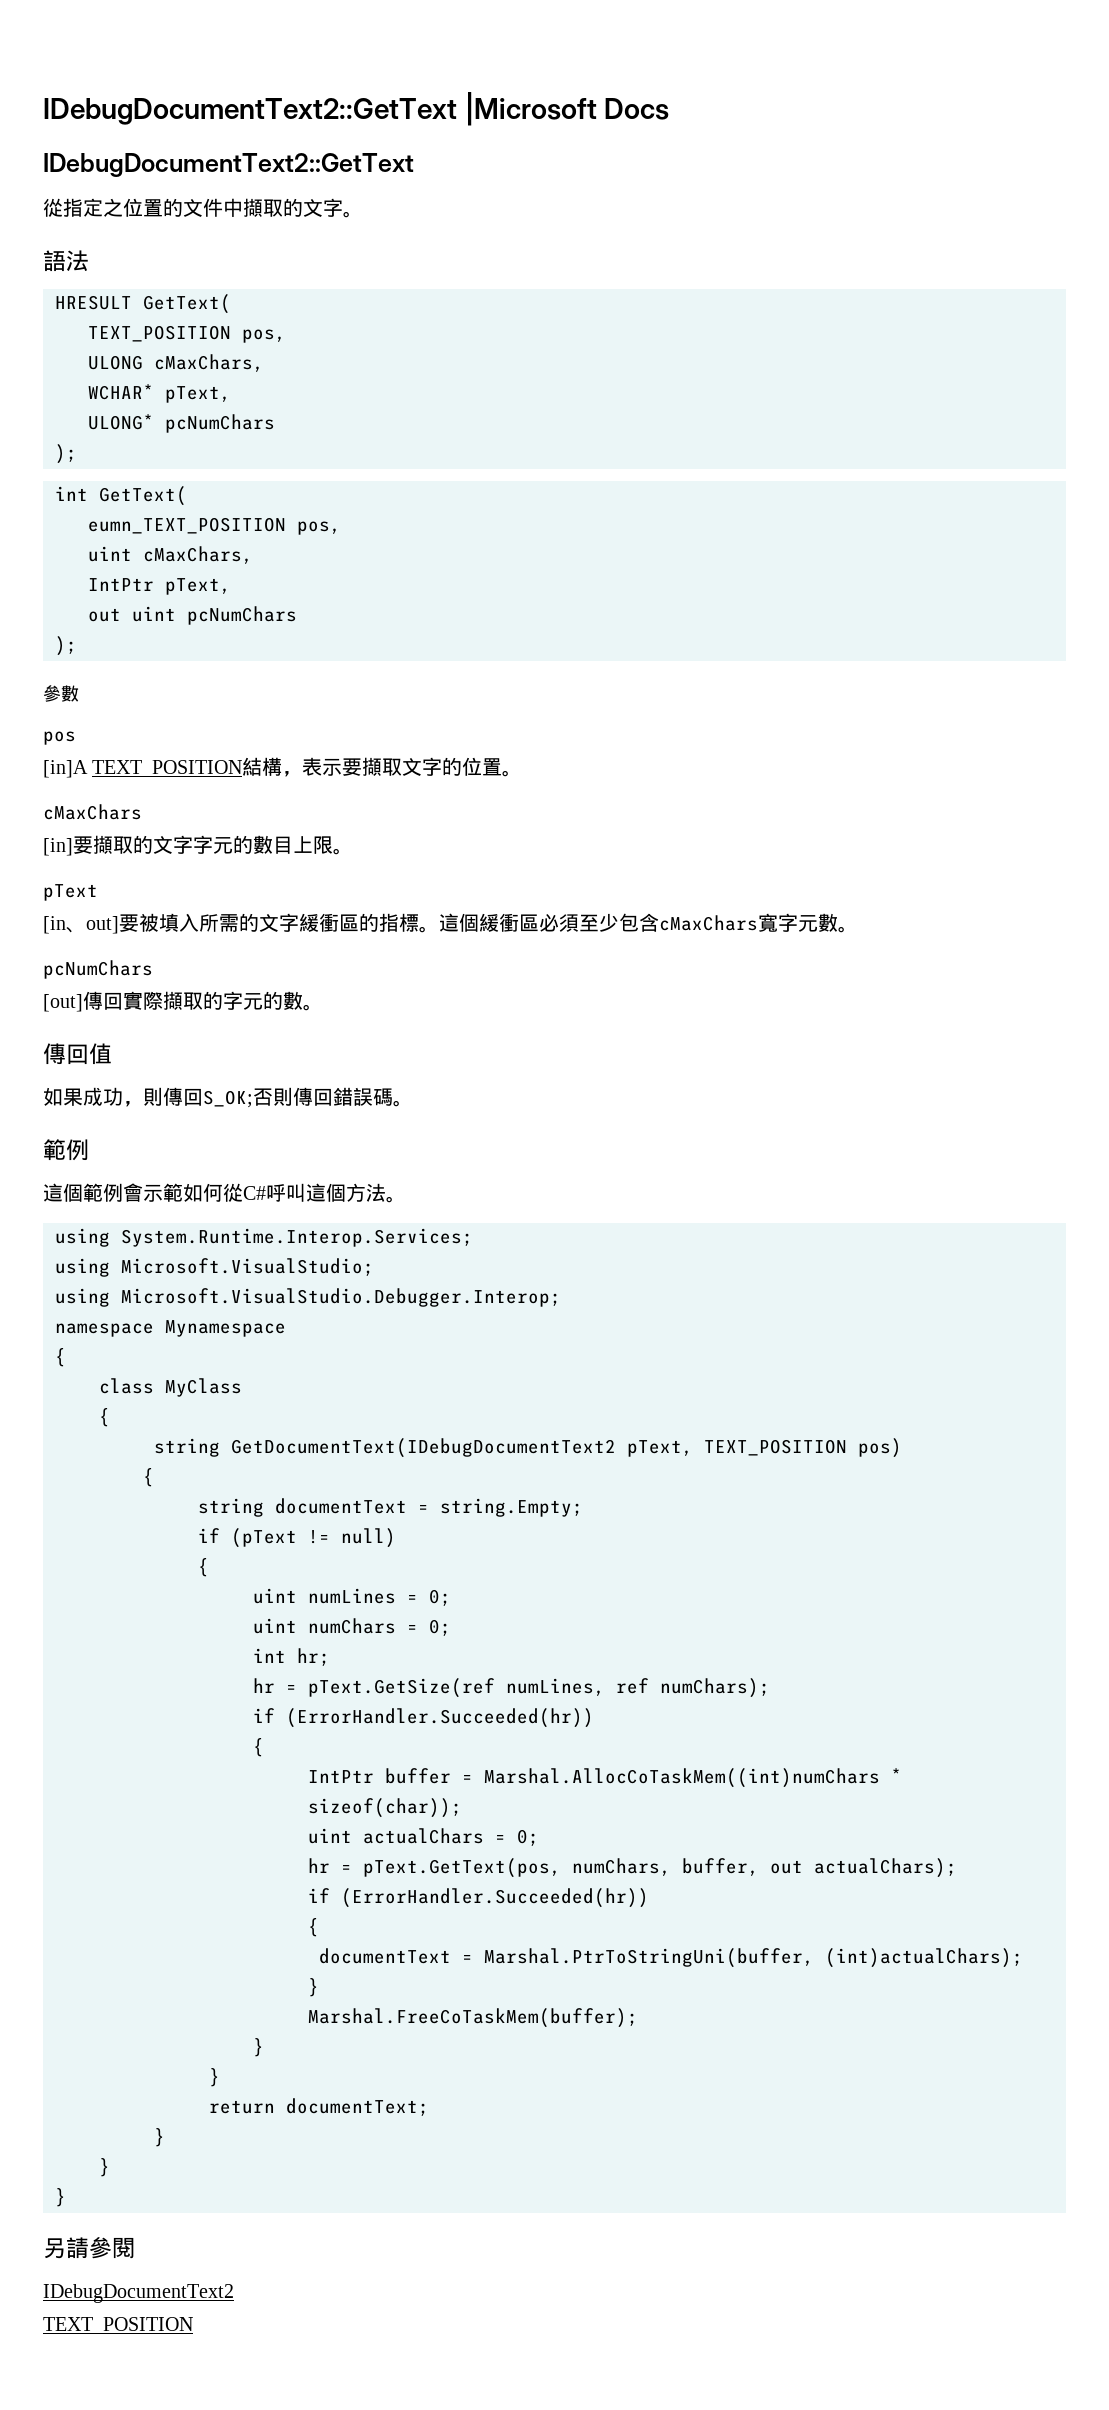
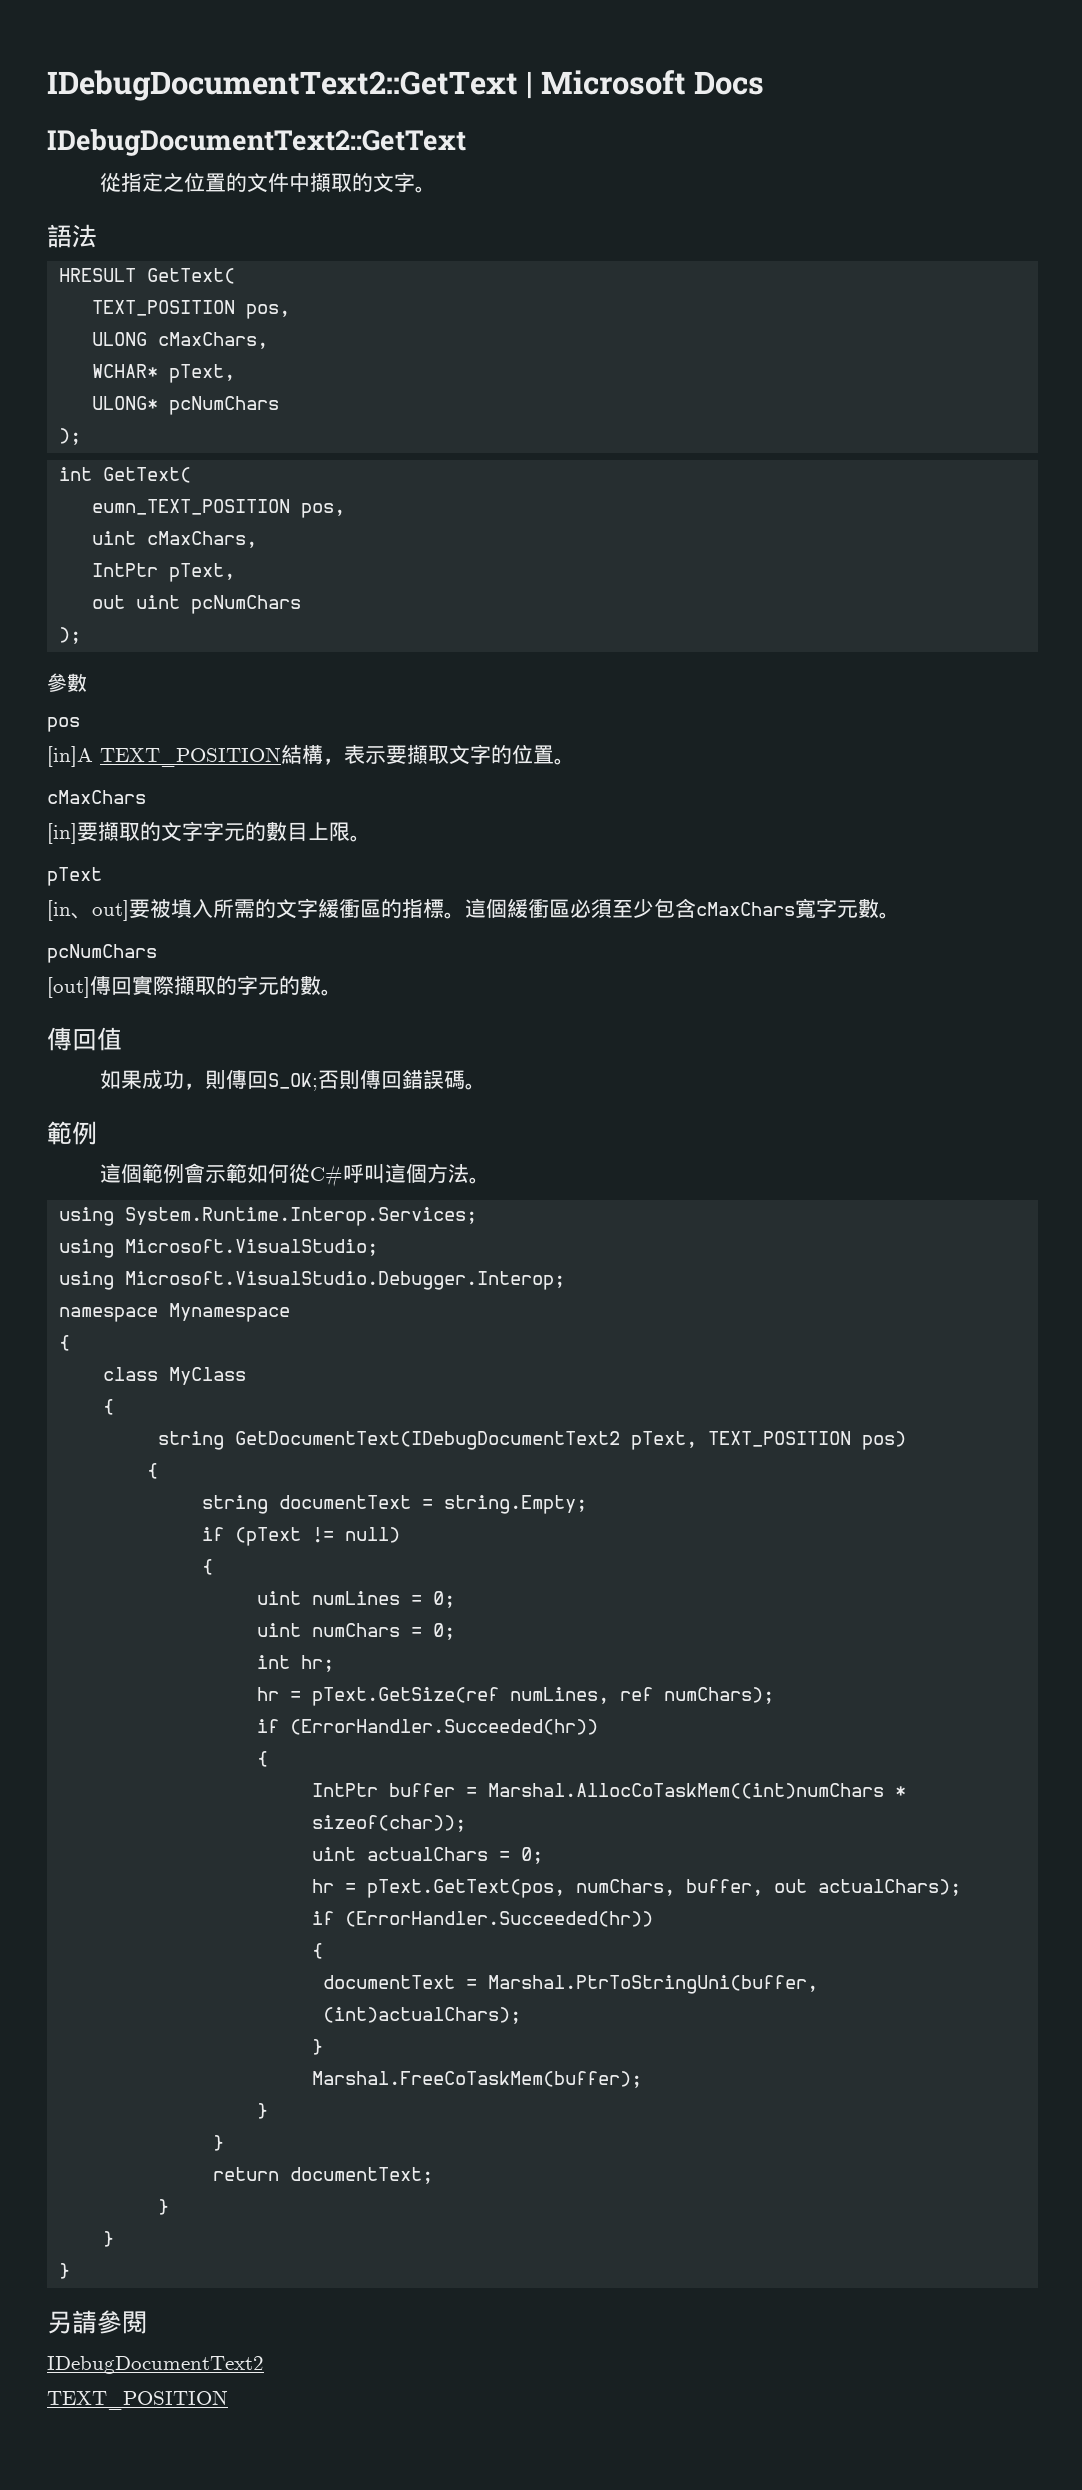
[43,92,597,126] IDebugDocumentText2::GetText |Microsoft -> [47,70,686,101] IDebugDocumentText2::GetText | Microsoft

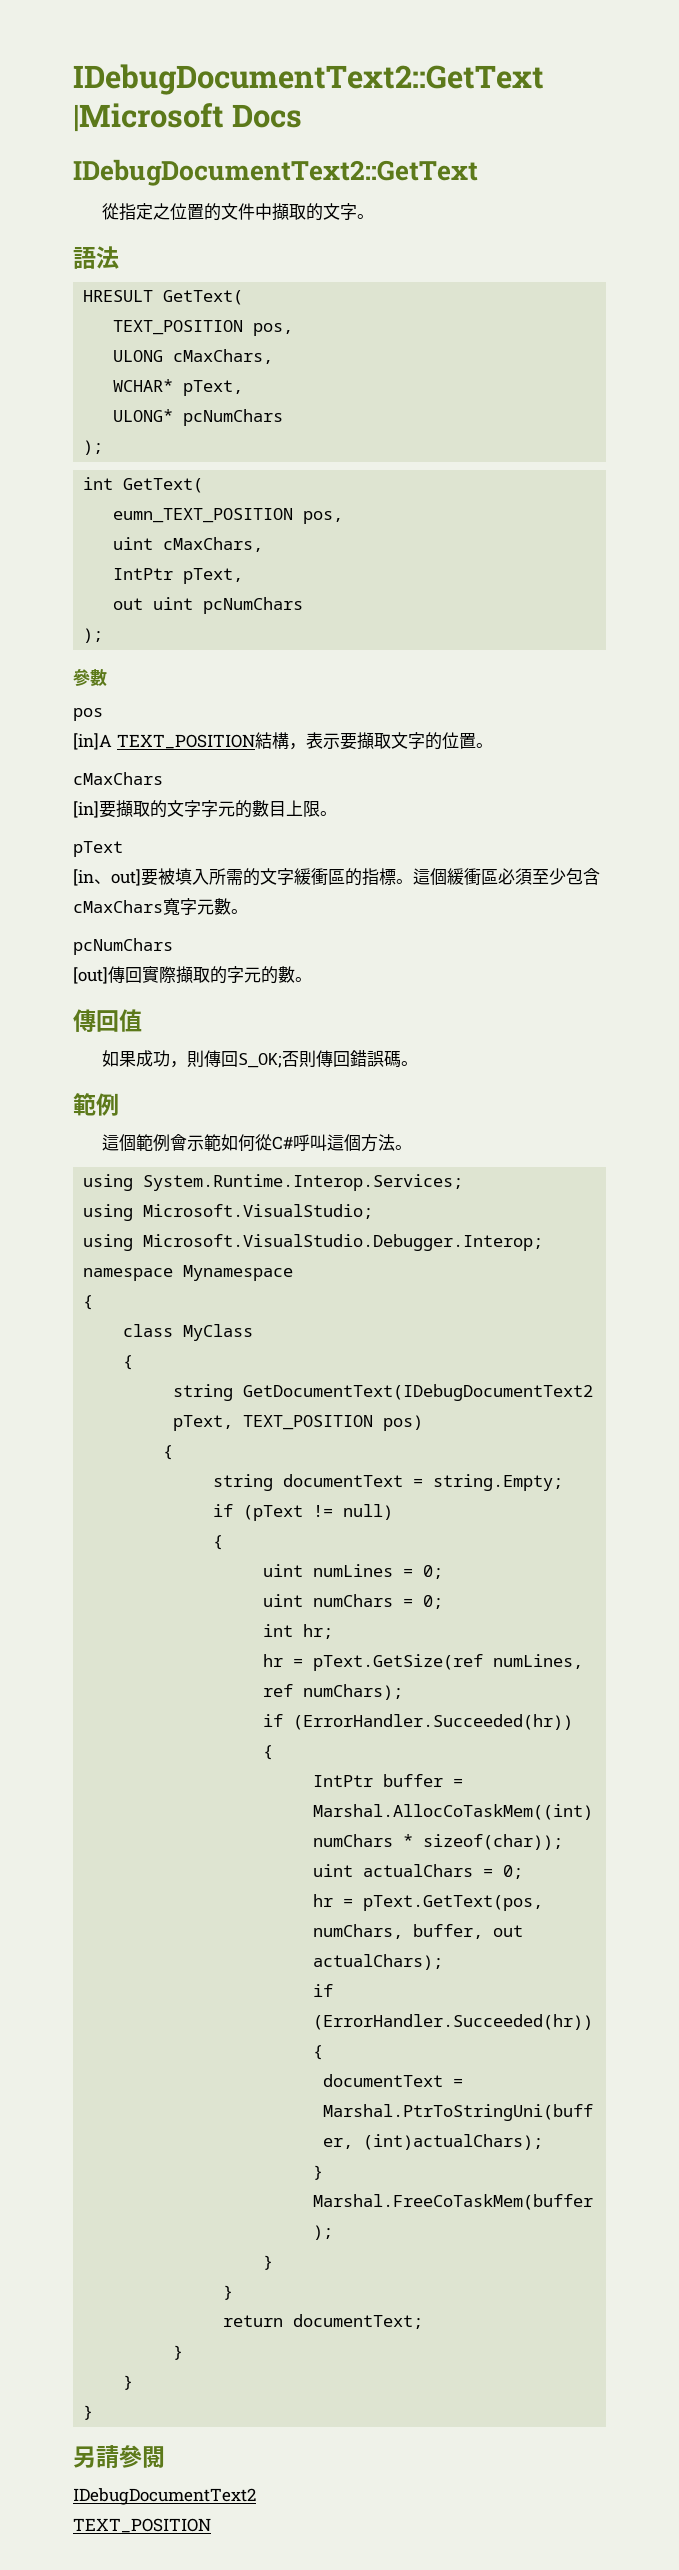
[47,70,686,101] IDebugDocumentText2::GetText | Microsoft -> [73,64,544,95] [73,103,224,132] IDebugDocumentText2::GetText |Microsoft

